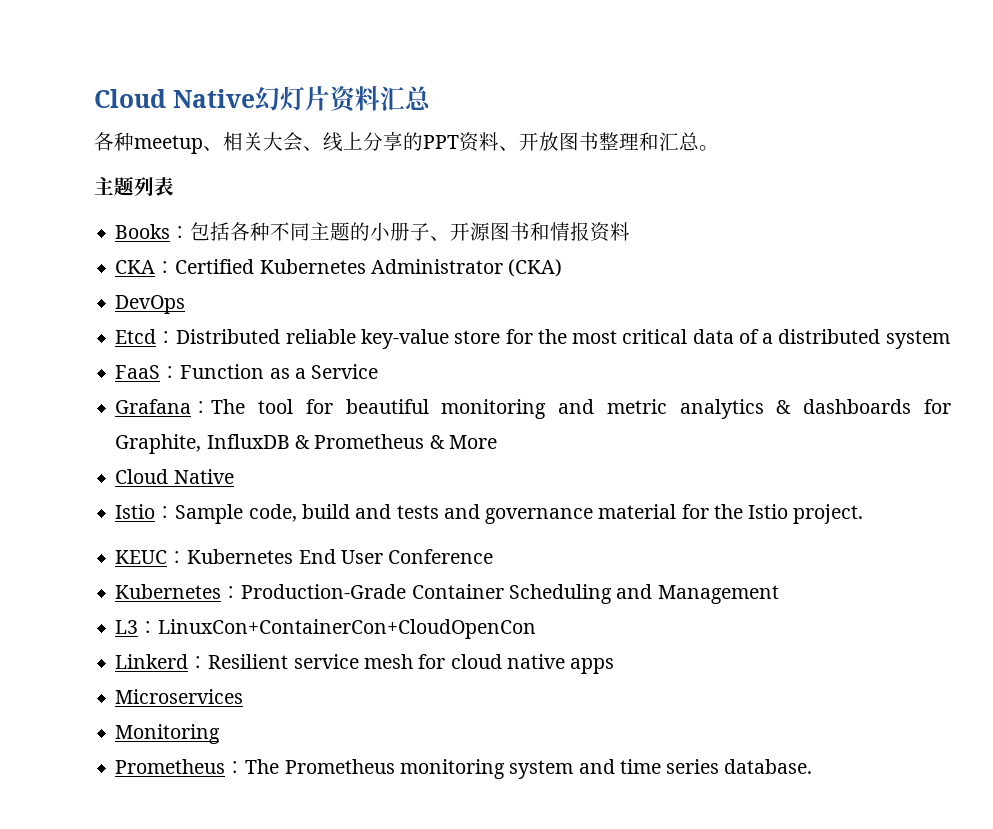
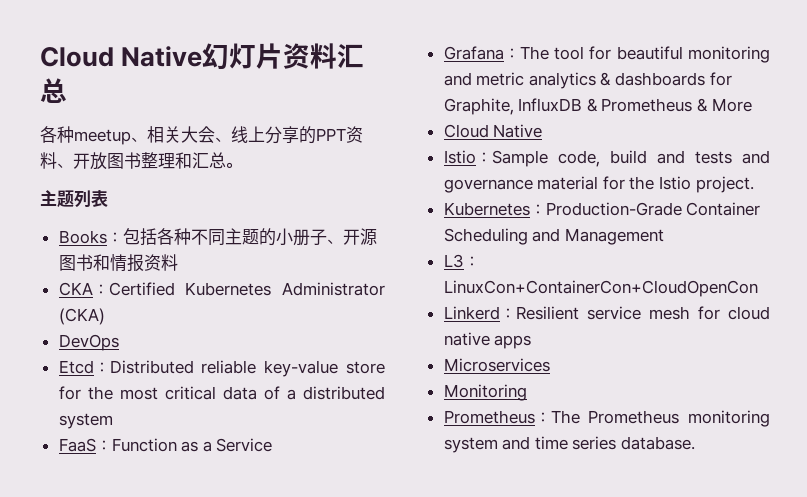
[115,549,494,564] // KEUC：Kubernetes End User Conference -> (754, 184) none

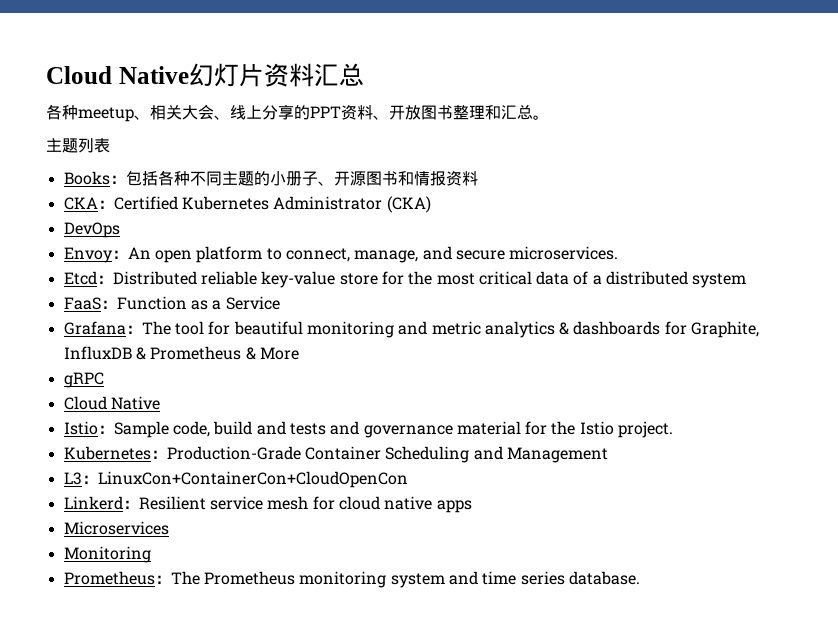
(119, 342) none -> [63,246,619,263] // Envoy：An open platform to connect, manage, and secure microservices.
(752, 105) none -> [63,372,104,388] // gRPC

